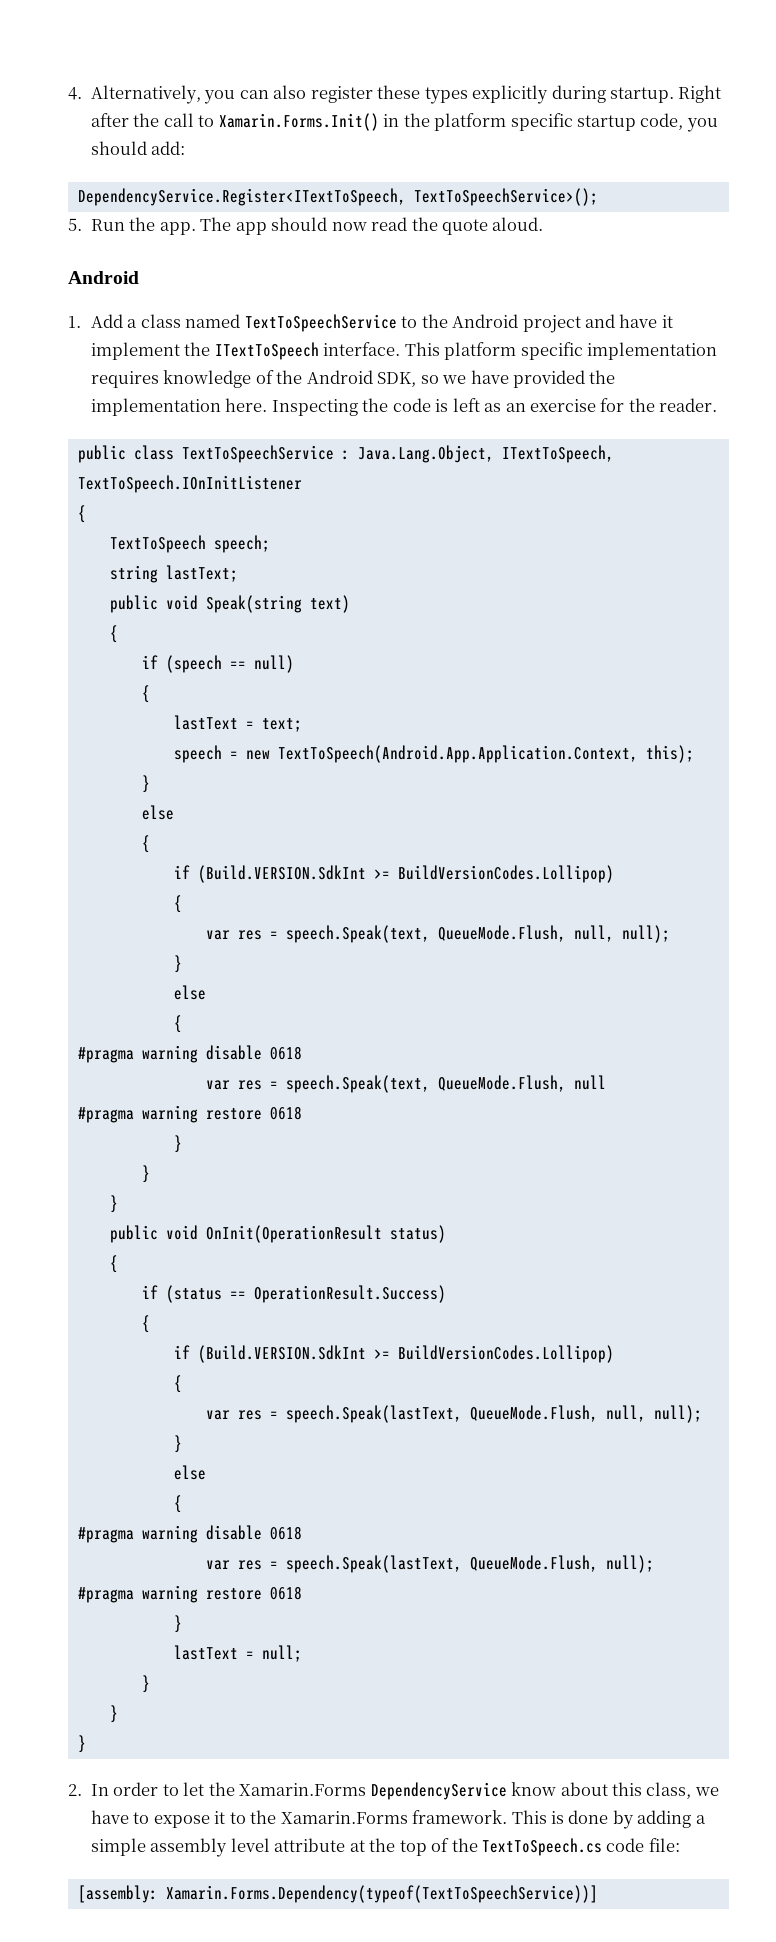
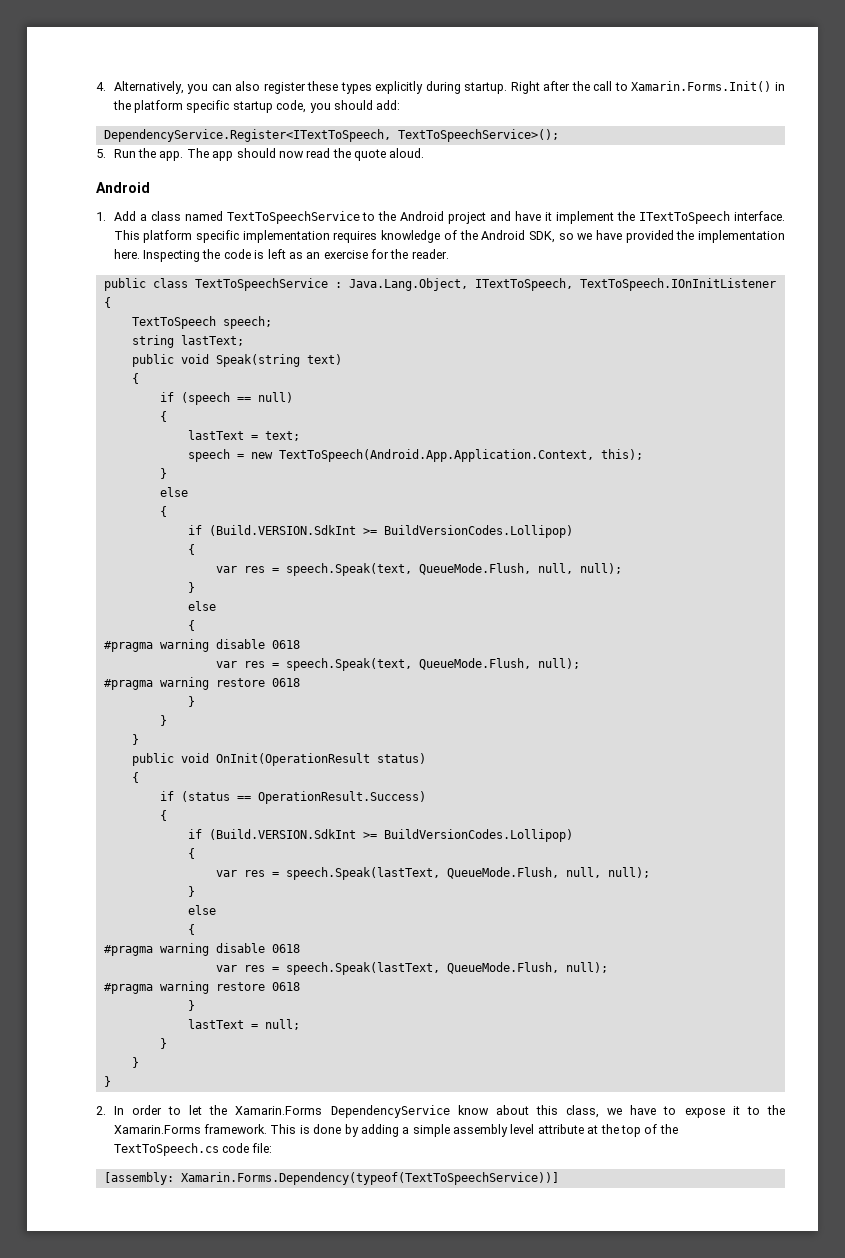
[573,1075,606,1090] null -> [537,658,580,669] null);

